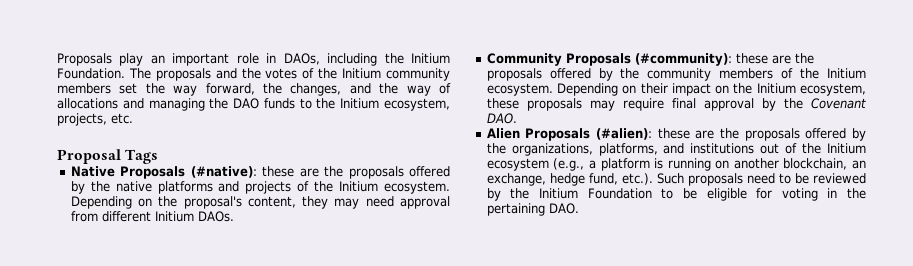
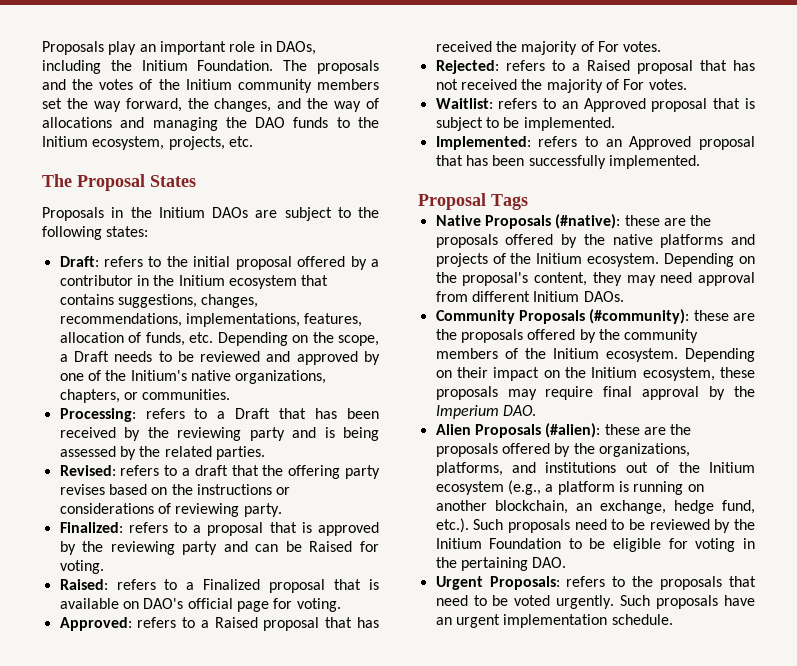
(133, 118) none -> [42,174,196,191] [42,207,379,221] [42,226,149,240] [59,256,380,270] [59,275,329,289] [59,294,259,308] [59,313,363,327] [59,332,379,346] [59,351,381,365] [59,370,327,384] [59,389,231,403] [59,408,379,422] [59,427,379,441] [59,446,265,460] [59,465,381,479] [59,484,291,495] [59,503,282,517] [59,522,379,536] [59,541,380,555] [59,560,104,574] [59,579,379,593] [59,598,341,612] [59,617,379,631] [435,41,662,55] [435,60,755,74] [435,79,687,93] [435,98,755,112] [435,117,615,131] [435,136,755,150] [435,155,700,169] // The Proposal States // Proposals in the Initium DAOs are subject to the following states: // Draft: refers to the initial proposal offered by a contributor in the Initium ecosystem that contains suggestions, changes, recommendations, implementations, features, allocation of funds, etc. Depending on the scope, a Draft needs to be reviewed and approved by one of the Initium's native organizations, chapters, or communities. // Processing: refers to a Draft that has been received by the reviewing party and is being assessed by the related parties. // Revised: refers to a draft that the offering party revises based on the instructions or considerations of reviewing party. // Finalized: refers to a proposal that is approved by the reviewing party and can be Raised for voting. // Raised: refers to a Finalized proposal that is available on DAO's official page for voting. // Approved: refers to a Raised proposal that has received the majority of For votes. // Rejected: refers to a Raised proposal that has not received the majority of For votes. // Waitlist: refers to an Approved proposal that is subject to be implemented. // Implemented: refers to an Approved proposal that has been successfully implemented.
[811,98,866,109] Covenant -> [435,405,499,419] Imperium
(579, 208) none -> [435,576,756,590] [435,595,755,609] [435,614,673,628] // Urgent Proposals: refers to the proposals that need to be voted urgently. Such proposals have an urgent implementation schedule.

